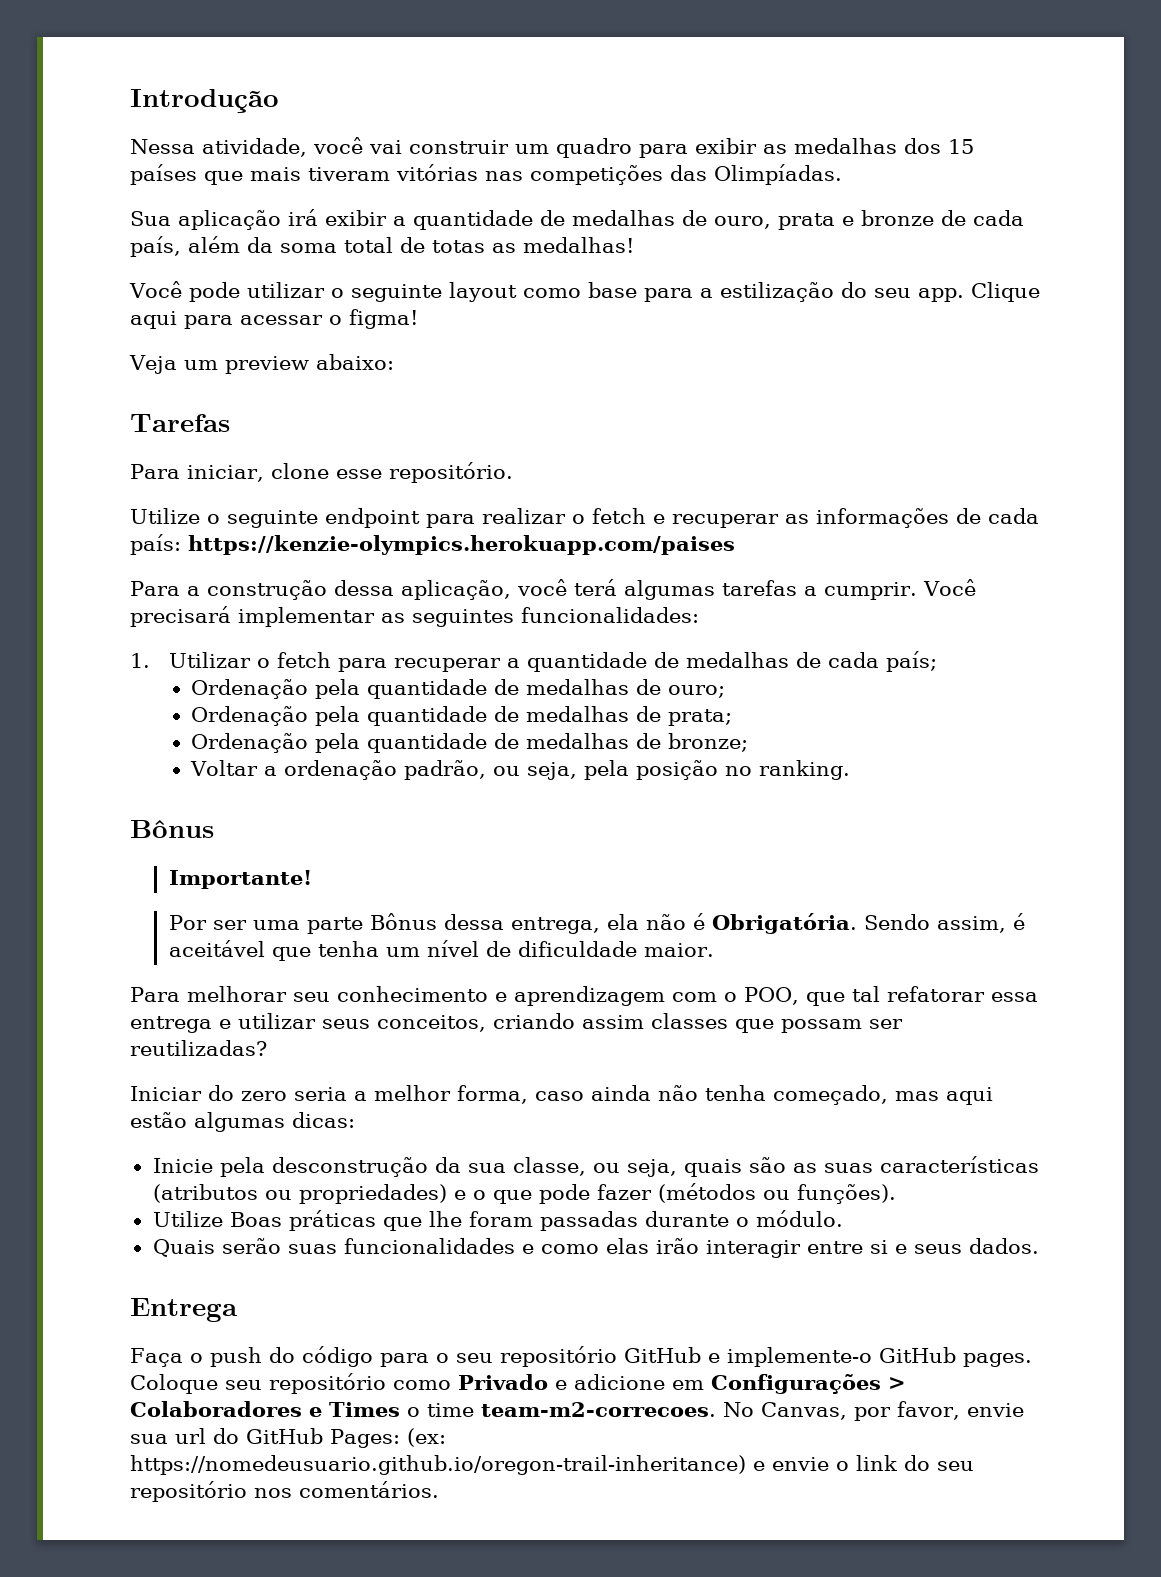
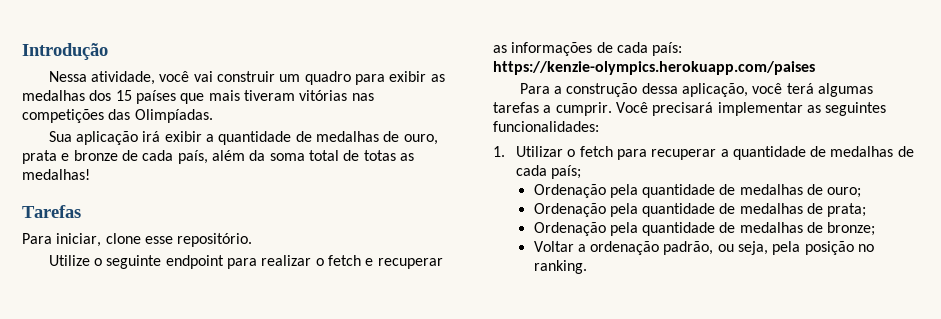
[129,281,1040,302] [130,309,418,329] [129,354,394,374] // Você pode utilizar o seguinte layout como base para a estilização do seu app. Clique aqui para acessar o figma! // Veja um preview abaixo: -> (90, 174) none
[130,820,214,838] [168,870,312,889] [168,913,1025,934] [168,940,714,961] [130,986,1038,1006] [130,1013,903,1033] [130,1040,267,1056] [130,1085,993,1105] [130,1112,355,1132] [152,1156,1039,1177] [152,1183,896,1204] [152,1210,843,1231] [152,1238,1039,1258] [130,1298,238,1322] [130,1346,1032,1367] [130,1373,906,1394] [130,1401,1024,1421] [130,1428,446,1448] [130,1455,974,1475] [130,1481,439,1502] // Bônus // Importante! // Por ser uma parte Bônus dessa entrega, ela não é Obrigatória. Sendo assim, é aceitável que tenha um nível de dificuldade maior. // Para melhorar seu conhecimento e aprendizagem com o POO, que tal refatorar essa entrega e utilizar seus conceitos, criando assim classes que possam ser reutilizadas? // Iniciar do zero seria a melhor forma, caso ainda não tenha começado, mas aqui estão algumas dicas: // Inicie pela desconstrução da sua classe, ou seja, quais são as suas características (atributos ou propriedades) e o que pode fazer (métodos ou funções). // Utilize Boas práticas que lhe foram passadas durante o módulo. // Quais serão suas funcionalidades e como elas irão interagir entre si e seus dados. // Entrega // Faça o push do código para o seu repositório GitHub e implemente-o GitHub pages. Coloque seu repositório como Privado e adicione em Configurações > Colaboradores e Times o time team-m2-correcoes. No Canvas, por favor, envie sua url do GitHub Pages: (ex: https://nomedeusuario.github.io/oregon-trail-inheritance) e envie o link do seu repositório nos comentários. -> (587, 267) none

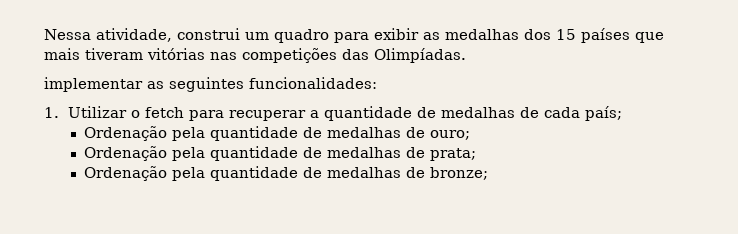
[22,43,108,60] Introdução // -> (44, 34) none
[159,71,276,82] você vai construir -> [177,28,240,40] construi
[48,131,438,145] [22,150,414,164] [22,169,90,180] [22,205,81,218] [22,233,253,247] [48,255,443,269] [493,42,683,56] [493,61,815,75] [519,83,874,97] [493,102,714,116] Sua aplicação irá exibir a quantidade de medalhas de ouro, prata e bronze de cada país, além da soma total de totas as medalhas! // Tarefas // Para iniciar, clone esse repositório. // Utilize o seguinte endpoint para realizar o fetch e recuperar as informações de cada país: https://kenzie-olympics.herokuapp.com/paises // Para a construção dessa aplicação, você terá algumas tarefas a cumprir. Você precisará -> (466, 55) none
[533,241,875,255] [533,260,587,274] // Voltar a ordenação padrão, ou seja, pela posição no ranking. -> (489, 173) none

